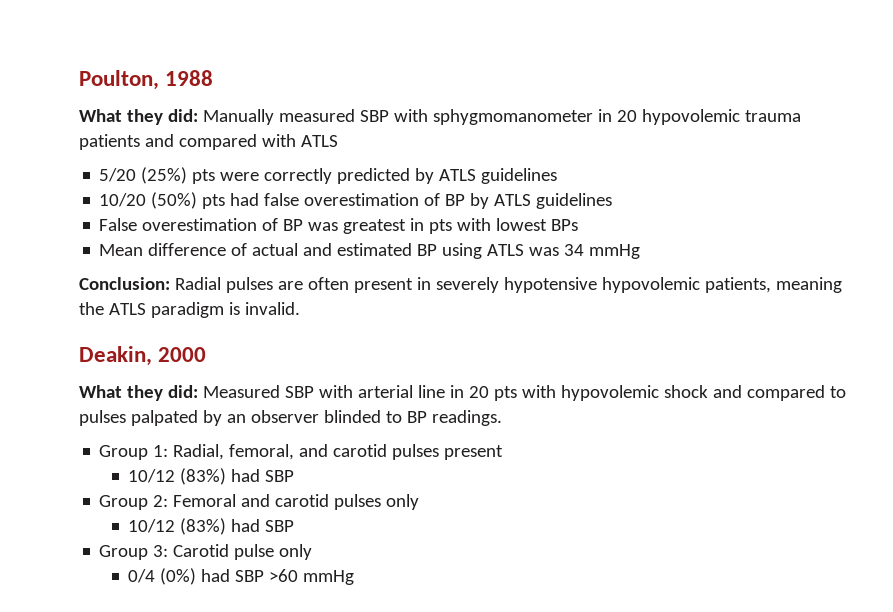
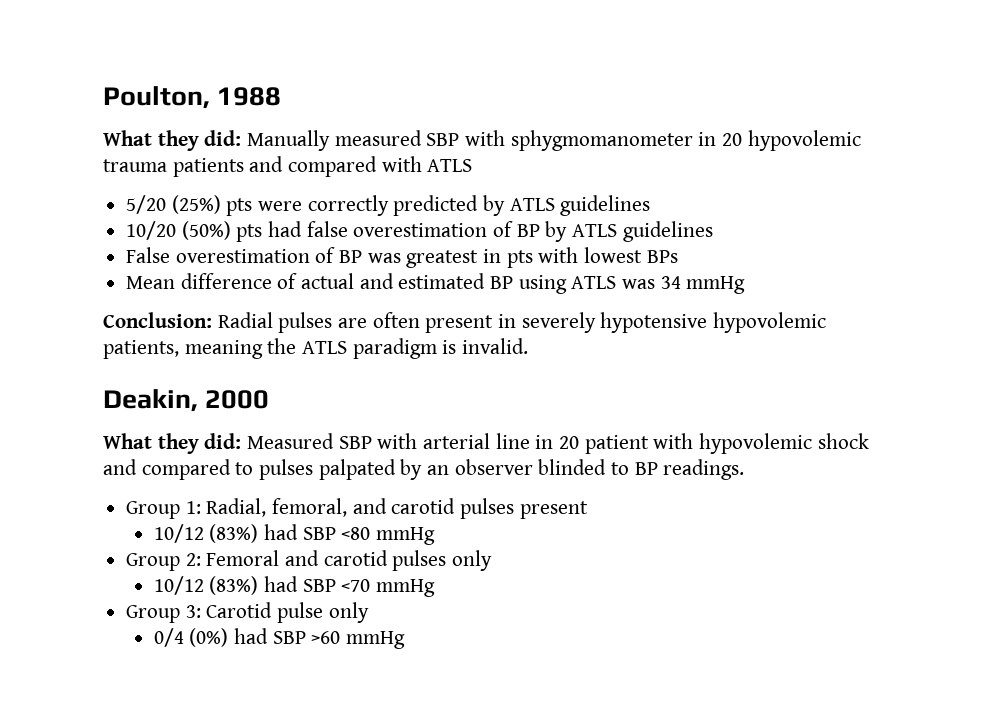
[493,386,517,401] pts -> [584,435,649,454] patient
(295, 476) none -> [341,527,436,545] <80 mmHg
(295, 526) none -> [341,579,436,597] <70 mmHg

